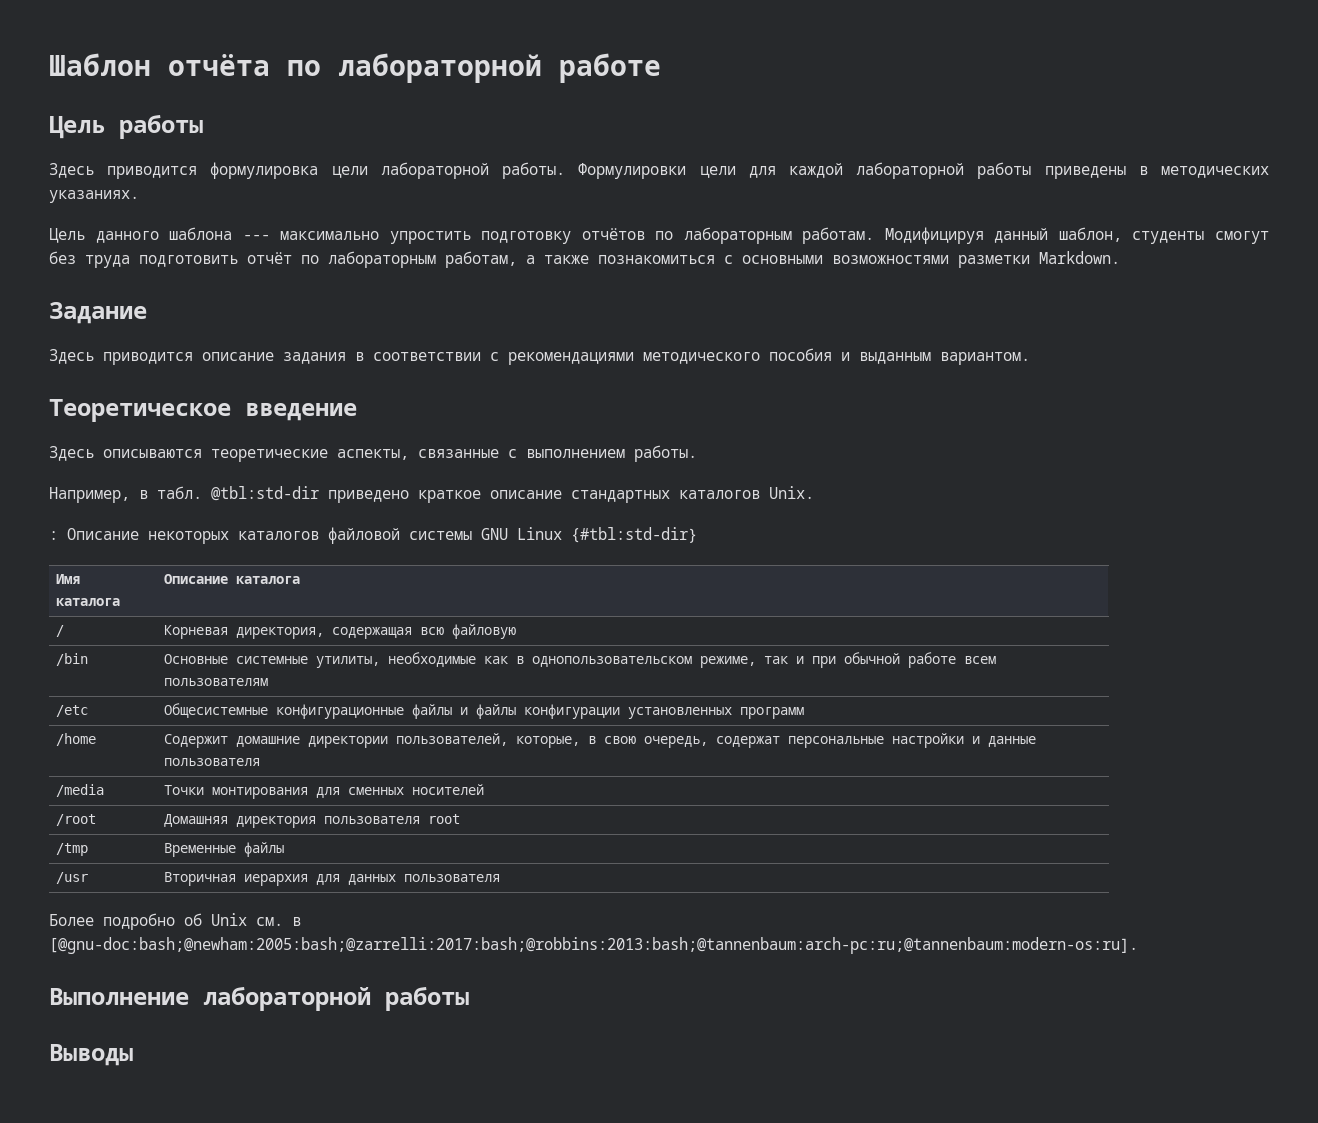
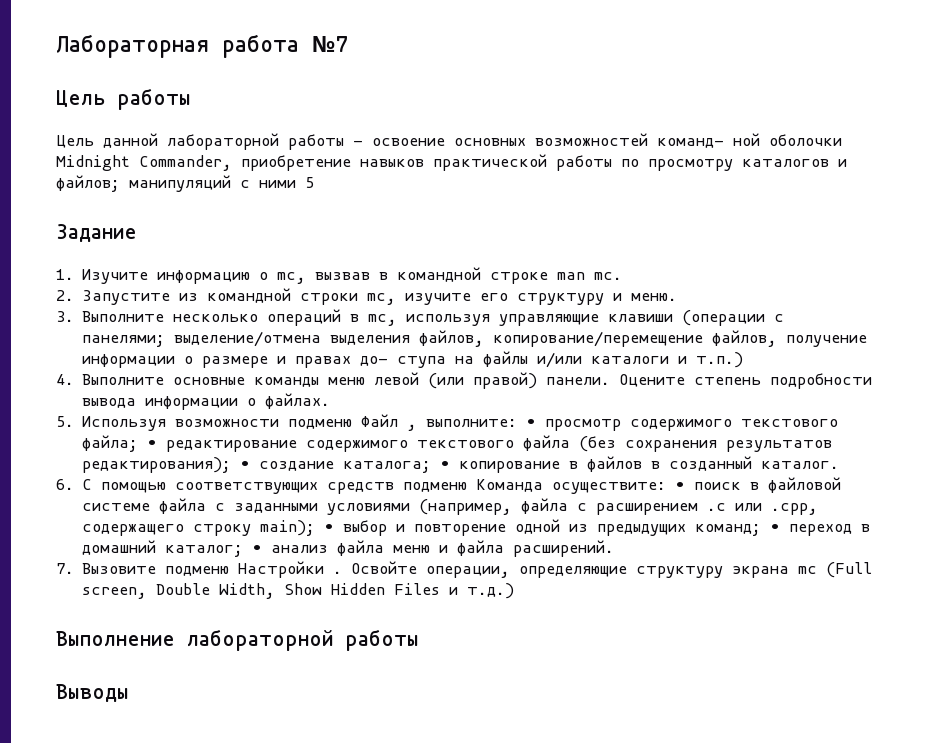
[49,53,661,83] [49,114,203,139] [49,162,1269,179] [49,190,139,203] [49,227,1269,244] [49,251,1120,268] [49,302,147,324] [49,348,1030,365] [49,399,357,422] [49,445,697,462] [49,486,814,503] [49,527,697,544] [56,574,81,584] [56,598,121,606] [164,574,301,584] [56,625,65,637] [164,624,517,639] [56,653,89,666] [164,652,997,668] [164,678,269,686] [56,705,89,717] [164,703,805,719] [56,733,97,746] [164,733,1037,748] [164,758,261,766] [56,784,105,797] [164,784,485,799] [56,814,97,826] [164,814,461,828] [56,843,89,856] [164,842,285,857] [56,872,89,884] [164,872,501,886] [49,913,301,930] [49,937,1138,954] Шаблон отчёта по лабораторной работе // Цель работы // Здесь приводится формулировка цели лабораторной работы. Формулировки цели для каждой лабораторной работы приведены в методических указаниях. // Цель данного шаблона --- максимально упростить подготовку отчётов по лабораторным работам. Модифицируя данный шаблон, студенты смогут без труда подготовить отчёт по лабораторным работам, а также познакомиться с основными возможностями разметки Markdown. // Задание // Здесь приводится описание задания в соответствии с рекомендациями методического пособия и выданным вариантом. // Теоретическое введение // Здесь описываются теоретические аспекты, связанные с выполнением работы. // Например, в табл. @tbl:std-dir приведено краткое описание стандартных каталогов Unix. // : Описание некоторых каталогов файловой системы GNU Linux {#tbl:std-dir} // Имя каталога | Описание каталога // / | Корневая директория, содержащая всю файловую // /bin | Основные системные утилиты, необходимые как в однопользовательском режиме, так и при обычной работе всем пользователям // /etc | Общесистемные конфигурационные файлы и файлы конфигурации установленных программ // /home | Содержит домашние директории пользователей, которые, в свою очередь, содержат персональные настройки и данные пользователя // /media | Точки монтирования для сменных носителей // /root | Домашняя директория пользователя root // /tmp | Временные файлы // /usr | Вторичная иерархия для данных пользователя // Более подробно об Unix см. в [@gnu-doc:bash;@newham:2005:bash;@zarrelli:2017:bash;@robbins:2013:bash;@tannenbaum:arch-pc:ru;@tannenbaum:modern-os:ru]. -> [56,34,348,58] [56,88,191,110] [56,133,842,150] [56,154,847,171] [56,175,314,192] [56,224,137,242] [56,267,623,284] [56,288,678,305] [56,309,785,326] [82,330,868,347] [82,351,744,368] [56,372,873,389] [82,393,331,410] [56,414,839,431] [82,435,833,452] [82,456,840,473] [56,477,842,494] [82,498,819,515] [82,519,871,536] [82,540,615,557] [56,561,873,578] [82,583,515,599] Лабораторная работа №7 // Цель работы // Цель данной лабораторной работы - освоение основных возможностей команд- ной оболочки Midnight Commander, приобретение навыков практической работы по просмотру каталогов и файлов; манипуляций с ними 5 // Задание // 1. Изучите информацию о mc, вызвав в командной строке man mc. // 2. Запустите из командной строки mc, изучите его структуру и меню. // 3. Выполните несколько операций в mc, используя управляющие клавиши (операции с панелями; выделение/отмена выделения файлов, копирование/перемещение файлов, получение информации о размере и правах до- ступа на файлы и/или каталоги и т.п.) // 4. Выполните основные команды меню левой (или правой) панели. Оцените степень подробности вывода информации о файлах. // 5. Используя возможности подменю Файл , выполните: • просмотр содержимого текстового файла; • редактирование содержимого текстового файла (без сохранения результатов редактирования); • создание каталога; • копирование в файлов в созданный каталог. // 6. С помощью соответствующих средств подменю Команда осуществите: • поиск в файловой системе файла с заданными условиями (например, файла с расширением .c или .cpp, содержащего строку main); • выбор и повторение одной из предыдущих команд; • переход в домашний каталог; • анализ файла меню и файла расширений. // 7. Вызовите подменю Настройки . Освойте операции, определяющие структуру экрана mc (Full screen, Double Width, Show Hidden Files и т.д.)

